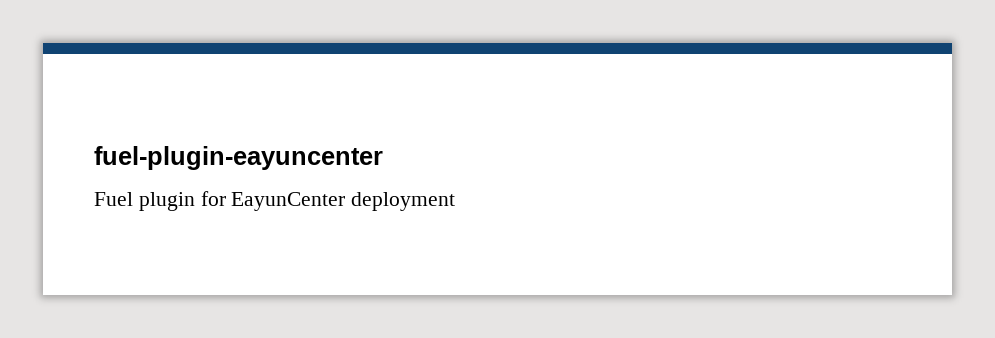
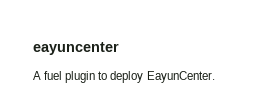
[94,146,383,170] [94,191,456,211] fuel-plugin-eayuncenter // Fuel plugin for EayunCenter deployment -> [33,42,119,55] [33,71,215,83] eayuncenter // A fuel plugin to deploy EayunCenter.

